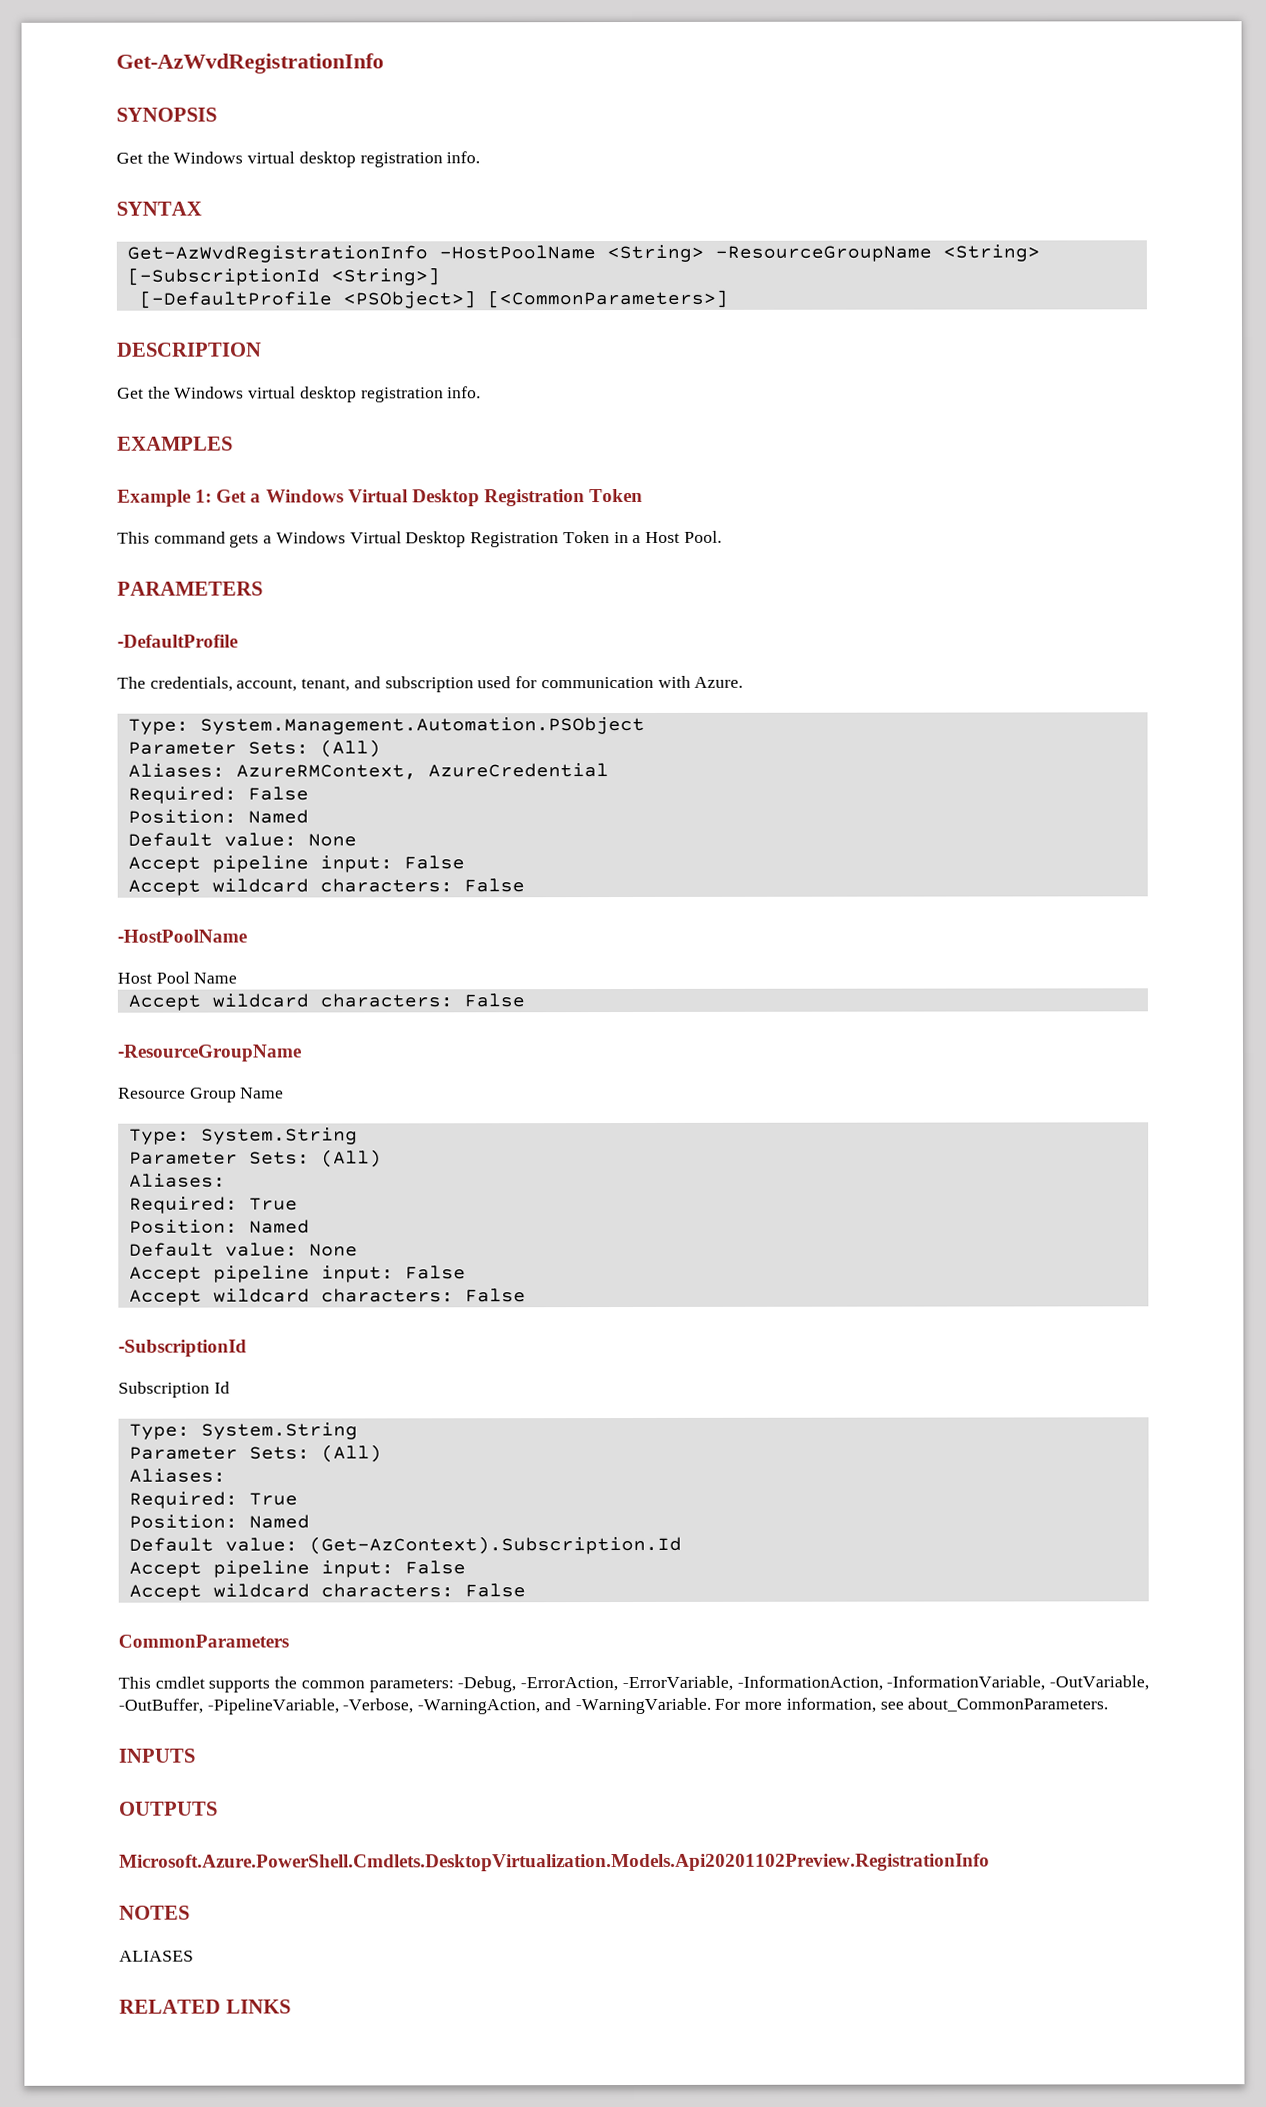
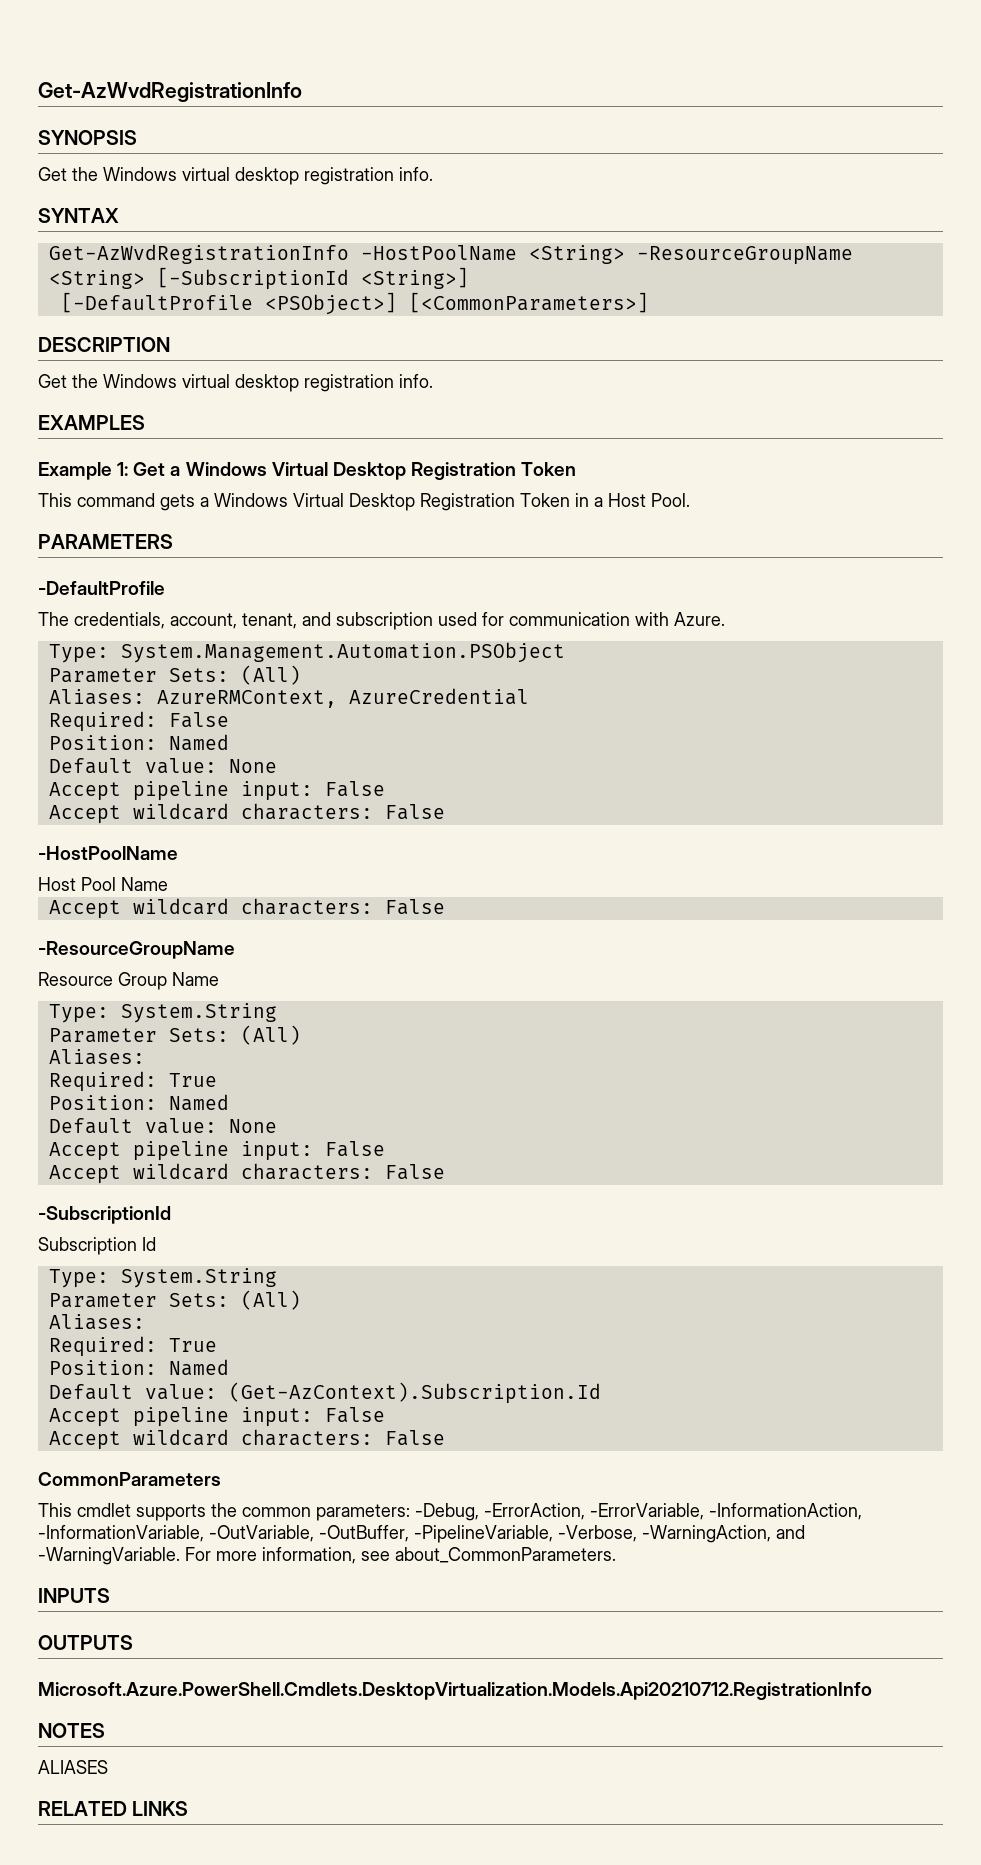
[119,1853,990,1872] Microsoft.Azure.PowerShell.Cmdlets.DesktopVirtualization.Models.Api20201102Preview.RegistrationInfo -> [38,1682,872,1700] Microsoft.Azure.PowerShell.Cmdlets.DesktopVirtualization.Models.Api20210712.RegistrationInfo

